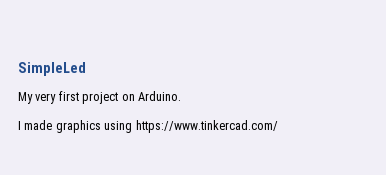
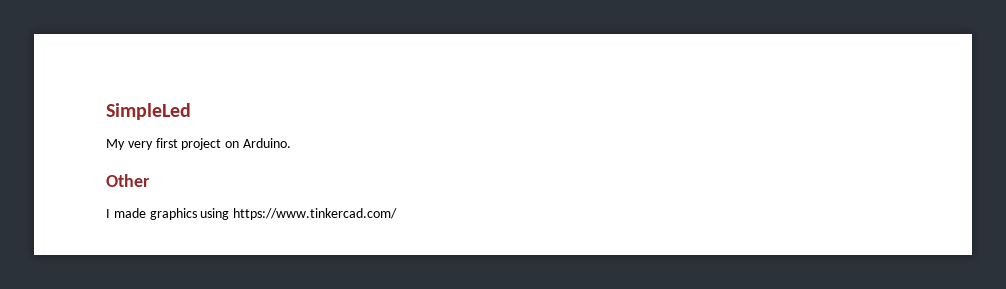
(181, 96) none -> [106,174,150,187] // Other

